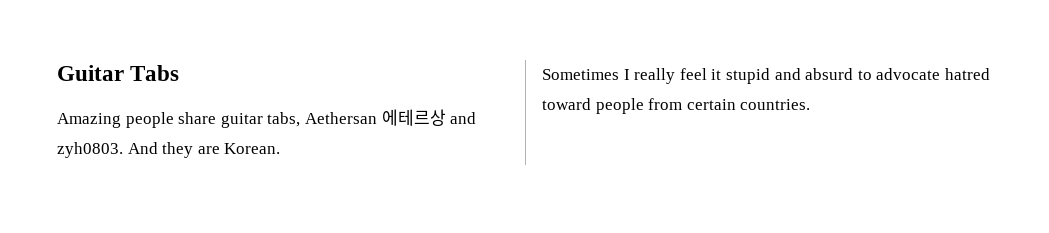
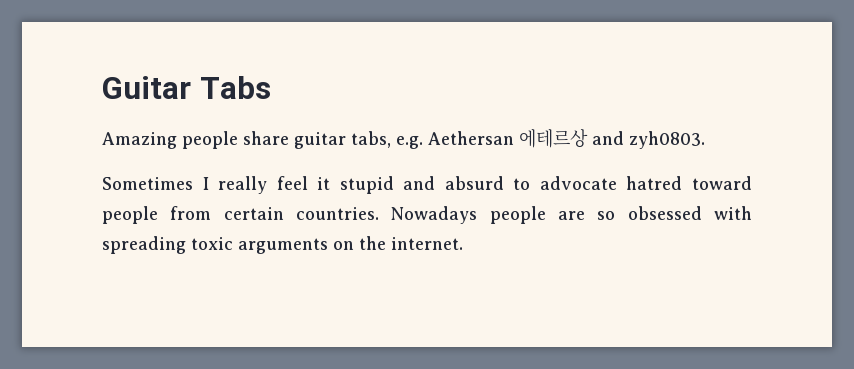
(301, 119) none -> [396,136,423,149] e.g.
[127,142,281,158] And they are Korean. -> (705, 140) none
(811, 104) none -> [391,206,752,224] [102,236,463,254] Nowadays people are so obsessed with spreading toxic arguments on the internet.

